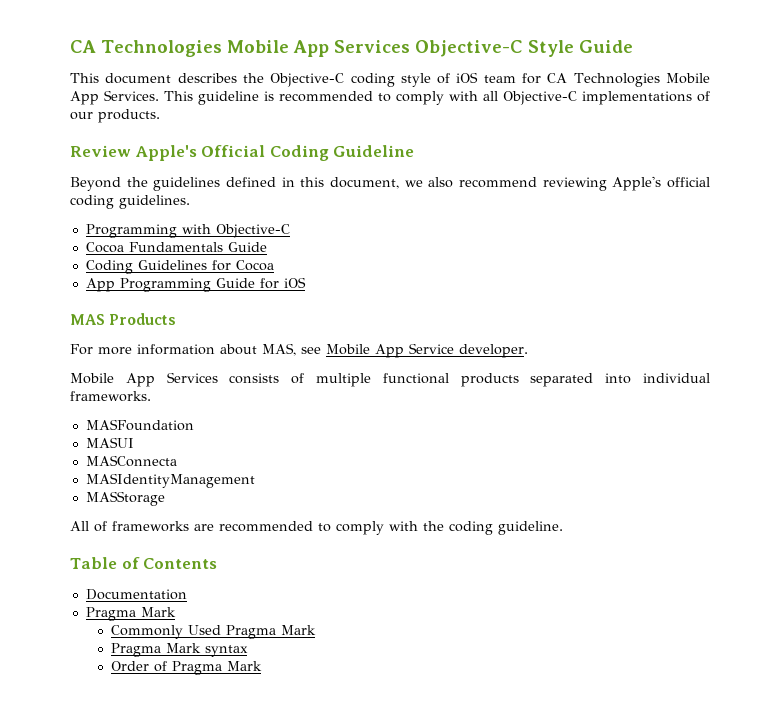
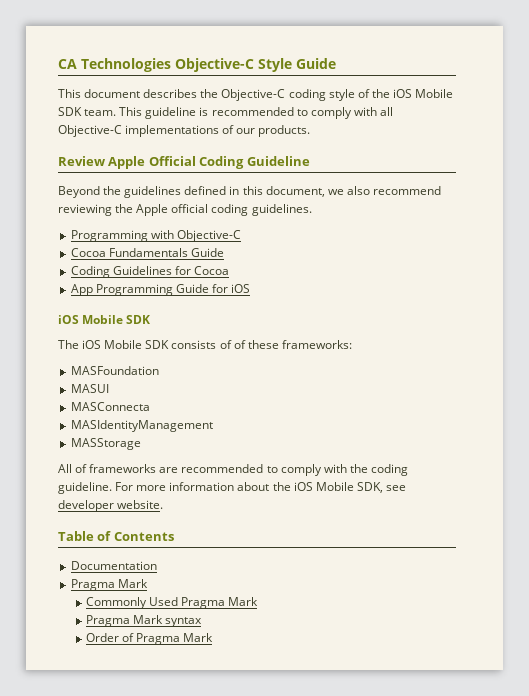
[70,40,410,57] CA Technologies Mobile App Services -> [58,58,171,72] CA Technologies
[456,72,710,87] [70,90,159,105] iOS team for CA Technologies Mobile App Services. -> [371,89,454,98] [58,107,117,116] the iOS Mobile SDK team.
[134,145,197,161] Apple's -> [108,156,146,169] Apple
[612,176,662,191] Apple's -> [115,204,169,216] the Apple
[70,313,177,325] [70,343,528,358] [70,372,710,387] [70,391,151,402] MAS Products // For more information about MAS, see Mobile App Service developer. // Mobile App Services consists of multiple functional products separated into individual frameworks. -> [58,315,151,324] [58,340,352,349] iOS Mobile SDK // The iOS Mobile SDK consists of of these frameworks:
(563, 528) none -> [115,482,406,493] [58,500,164,512] For more information about the iOS Mobile SDK, see developer website.

